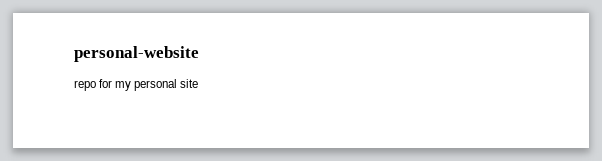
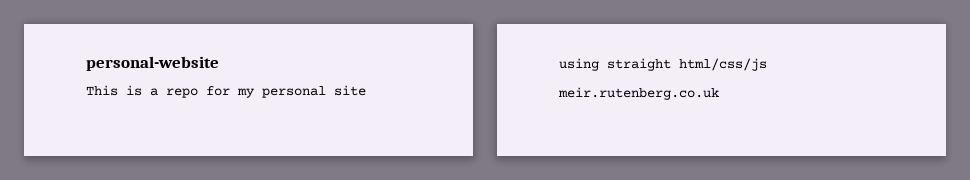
(199, 54) none -> [86,85,158,96] This is a
(199, 83) none -> [559,58,767,71] [558,87,719,100] using straight html/css/js // meir.rutenberg.co.uk

